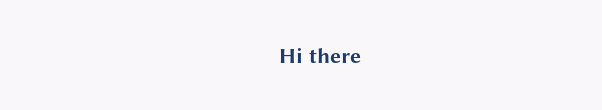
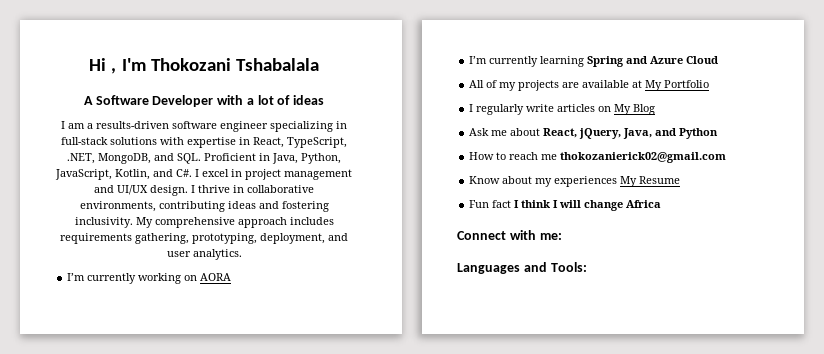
[309,48,361,63] there -> [111,58,319,74] [83,95,325,107] [61,121,347,132] [61,137,347,148] [67,153,341,164] [55,169,352,180] [94,185,314,196] [79,201,329,212] [74,217,334,228] [60,233,348,244] [166,249,242,260] [67,273,232,284] [469,56,719,67] [469,80,710,91] [469,104,656,115] [469,128,719,139] [469,152,727,163] [469,176,681,187] [469,200,662,211] [457,230,562,240] [457,262,587,274] , I'm Thokozani Tshabalala // A Software Developer with a lot of ideas // I am a results-driven software engineer specializing in full-stack solutions with expertise in React, TypeScript, .NET, MongoDB, and SQL. Proficient in Java, Python, JavaScript, Kotlin, and C#. I excel in project management and UI/UX design. I thrive in collaborative environments, contributing ideas and fostering inclusivity. My comprehensive approach includes requirements gathering, prototyping, deployment, and user analytics. // I’m currently working on AORA // I’m currently learning Spring and Azure Cloud // All of my projects are available at My Portfolio // I regularly write articles on My Blog // Ask me about React, jQuery, Java, and Python // How to reach me thokozanierick02@gmail.com // Know about my experiences My Resume // Fun fact I think I will change Africa // Connect with me: // Languages and Tools:

